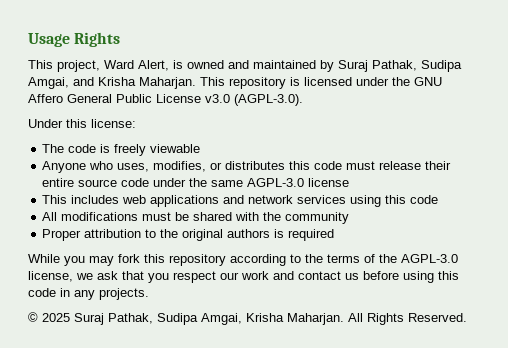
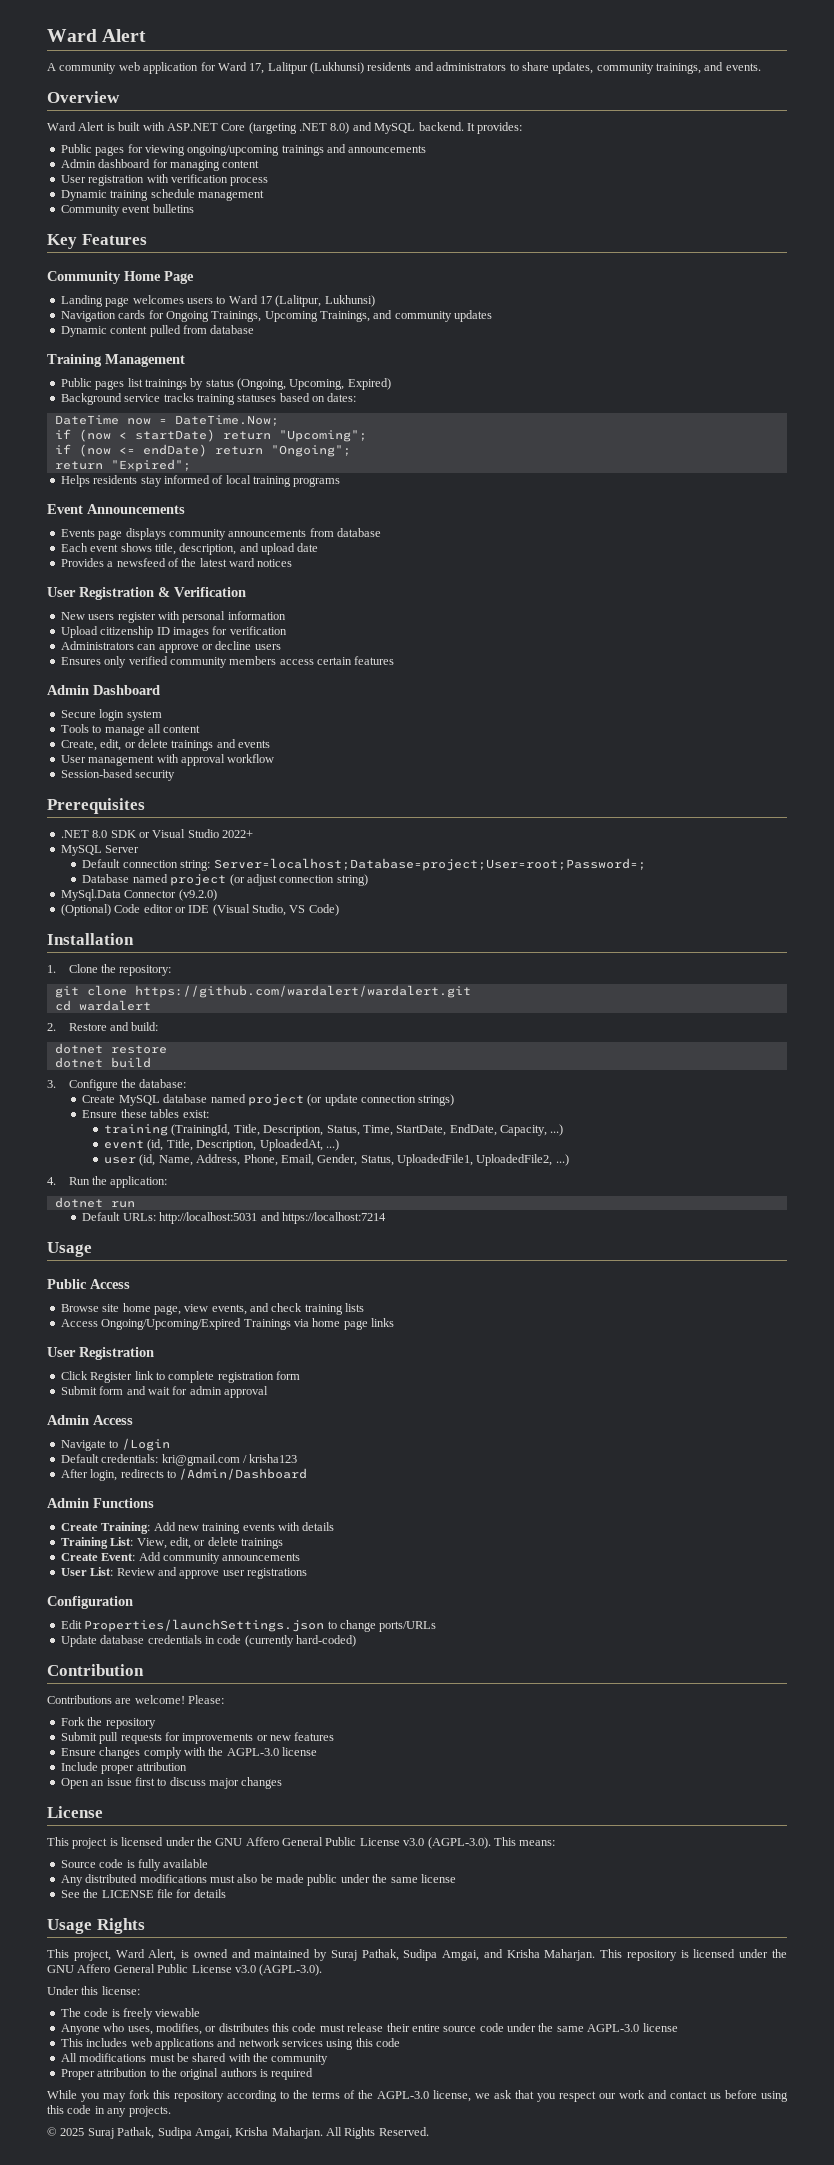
(28, 40) none -> [47,29,147,42] [47,62,761,74] [47,91,120,103] [47,122,523,134] [60,144,427,156] [60,159,260,171] [60,174,269,186] [60,189,264,201] [60,204,194,216] [47,234,147,249] [47,271,194,284] [60,295,375,307] [60,310,493,322] [60,325,255,337] [47,354,185,367] [60,378,391,390] [60,393,357,405] [54,415,279,426] [54,429,367,442] [54,444,351,457] [54,459,191,472] [60,475,341,487] [47,504,185,514] [60,528,381,540] [60,543,319,555] [60,558,293,567] [47,587,246,600] [60,611,286,623] [60,626,287,638] [60,641,281,653] [60,656,395,668] [47,685,160,695] [60,709,162,721] [60,724,201,736] [60,739,270,751] [60,754,275,766] [60,769,176,781] [47,798,145,814] [60,829,253,838] [60,845,140,856] [82,858,646,871] [82,874,368,886] [60,889,217,901] [60,904,339,916] [47,933,134,945] [47,964,172,976] [54,985,471,998] [54,1000,151,1011] [47,1022,159,1031] [54,1043,167,1054] [54,1057,151,1068] [47,1079,187,1091] [82,1094,455,1106] [82,1109,209,1118] [104,1124,564,1136] [104,1139,339,1151] [104,1154,569,1166] [47,1176,168,1188] [54,1197,135,1208] [82,1212,386,1224] [47,1242,92,1257] [47,1279,130,1289] [60,1303,365,1315] [60,1318,394,1330] [47,1347,154,1360] [60,1371,300,1383] [60,1386,268,1398] [47,1415,133,1425] [60,1438,170,1451] [60,1454,298,1466] [60,1468,308,1481] [47,1498,154,1508] [60,1522,335,1534] [60,1537,283,1549] [60,1552,301,1564] [60,1567,307,1579] [47,1596,133,1609] [60,1619,437,1632] [60,1635,356,1647] [47,1664,144,1676] [47,1695,225,1704] [60,1717,156,1729] [60,1732,335,1744] [60,1747,317,1759] [60,1762,187,1774] [60,1777,283,1789] [47,1806,103,1818] [47,1837,556,1849] [60,1859,209,1871] [60,1874,456,1886] [60,1889,226,1898] Ward Alert // A community web application for Ward 17, Lalitpur (Lukhunsi) residents and administrators to share updates, community trainings, and events. // Overview // Ward Alert is built with ASP.NET Core (targeting .NET 8.0) and MySQL backend. It provides: // Public pages for viewing ongoing/upcoming trainings and announcements // Admin dashboard for managing content // User registration with verification process // Dynamic training schedule management // Community event bulletins // Key Features // Community Home Page // Landing page welcomes users to Ward 17 (Lalitpur, Lukhunsi) // Navigation cards for Ongoing Trainings, Upcoming Trainings, and community updates // Dynamic content pulled from database // Training Management // Public pages list trainings by status (Ongoing, Upcoming, Expired) // Background service tracks training statuses based on dates: // DateTime now = DateTime.Now; // if (now < startDate) return "Upcoming"; // if (now <= endDate) return "Ongoing"; // return "Expired"; // Helps residents stay informed of local training programs // Event Announcements // Events page displays community announcements from database // Each event shows title, description, and upload date // Provides a newsfeed of the latest ward notices // User Registration & Verification // New users register with personal information // Upload citizenship ID images for verification // Administrators can approve or decline users // Ensures only verified community members access certain features // Admin Dashboard // Secure login system // Tools to manage all content // Create, edit, or delete trainings and events // User management with approval workflow // Session-based security // Prerequisites // .NET 8.0 SDK or Visual Studio 2022+ // MySQL Server // Default connection string: Server=localhost;Database=project;User=root;Password=; // Database named project (or adjust connection string) // MySql.Data Connector (v9.2.0) // (Optional) Code editor or IDE (Visual Studio, VS Code) // Installation // 1. Clone the repository: // git clone https://github.com/wardalert/wardalert.git // cd wardalert // 2. Restore and build: // dotnet restore // dotnet build // 3. Configure the database: // Create MySQL database named project (or update connection strings) // Ensure these tables exist: // training (TrainingId, Title, Description, Status, Time, StartDate, EndDate, Capacity, ...) // event (id, Title, Description, UploadedAt, ...) // user (id, Name, Address, Phone, Email, Gender, Status, UploadedFile1, UploadedFile2, ...) // 4. Run the application: // dotnet run // Default URLs: http://localhost:5031 and https://localhost:7214 // Usage // Public Access // Browse site home page, view events, and check training lists // Access Ongoing/Upcoming/Expired Trainings via home page links // User Registration // Click Register link to complete registration form // Submit form and wait for admin approval // Admin Access // Navigate to /Login // Default credentials: kri@gmail.com / krisha123 // After login, redirects to /Admin/Dashboard // Admin Functions // Create Training: Add new training events with details // Training List: View, edit, or delete trainings // Create Event: Add community announcements // User List: Review and approve user registrations // Configuration // Edit Properties/launchSettings.json to change ports/URLs // Update database credentials in code (currently hard-coded) // Contribution // Contributions are welcome! Please: // Fork the repository // Submit pull requests for improvements or new features // Ensure changes comply with the AGPL-3.0 license // Include proper attribution // Open an issue first to discuss major changes // License // This project is licensed under the GNU Affero General Public License v3.0 (AGPL-3.0). This means: // Source code is fully available // Any distributed modifications must also be made public under the same license // See the LICENSE file for details //

